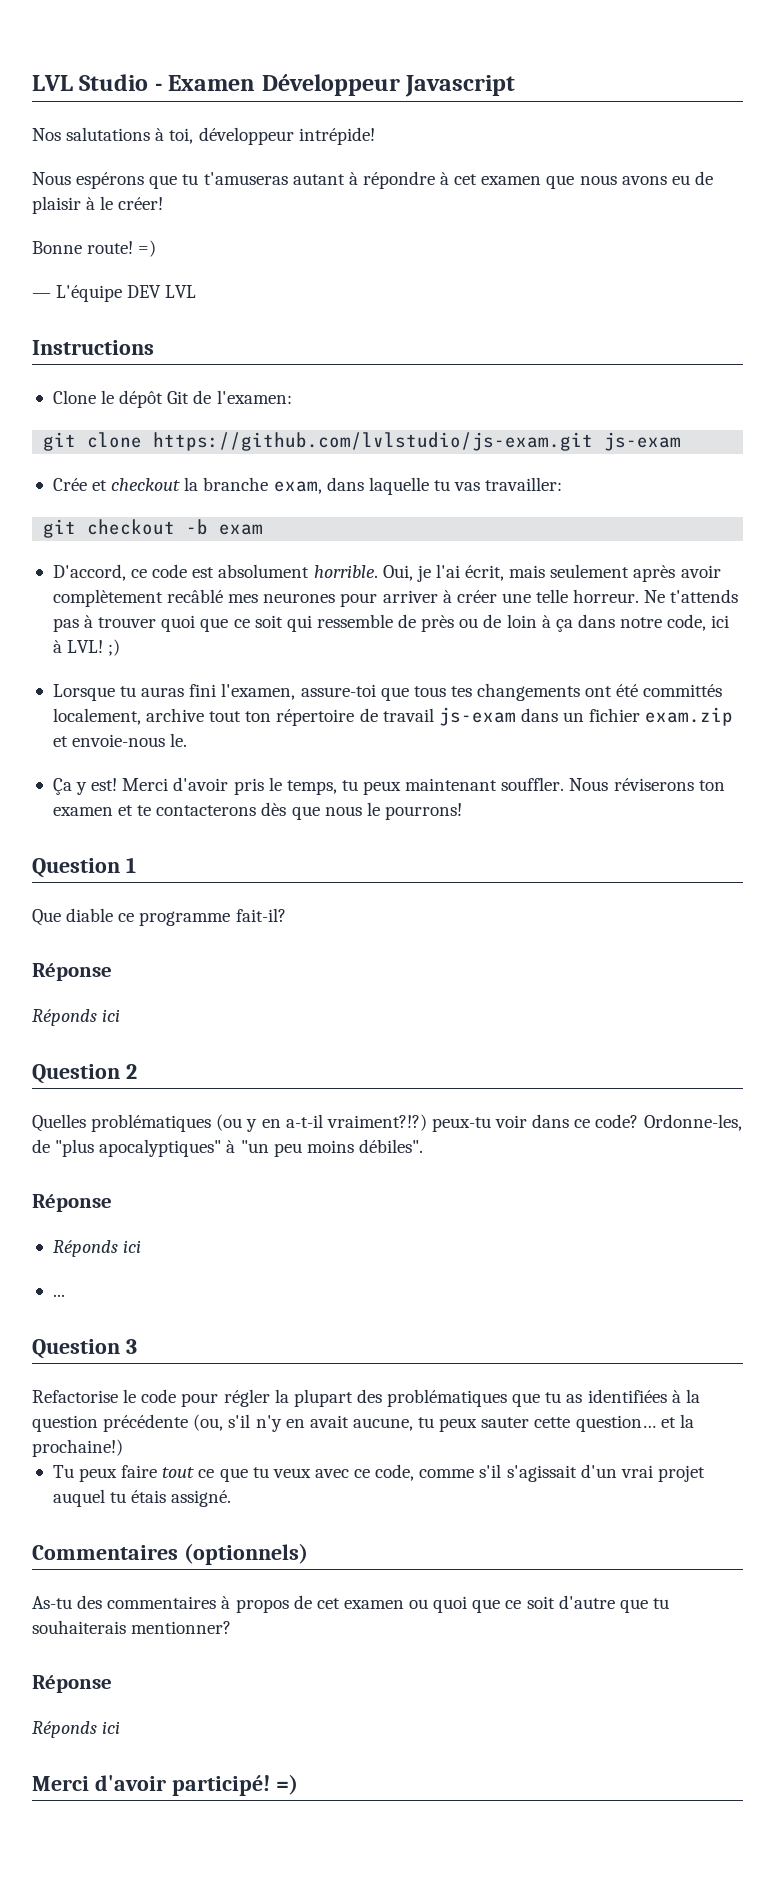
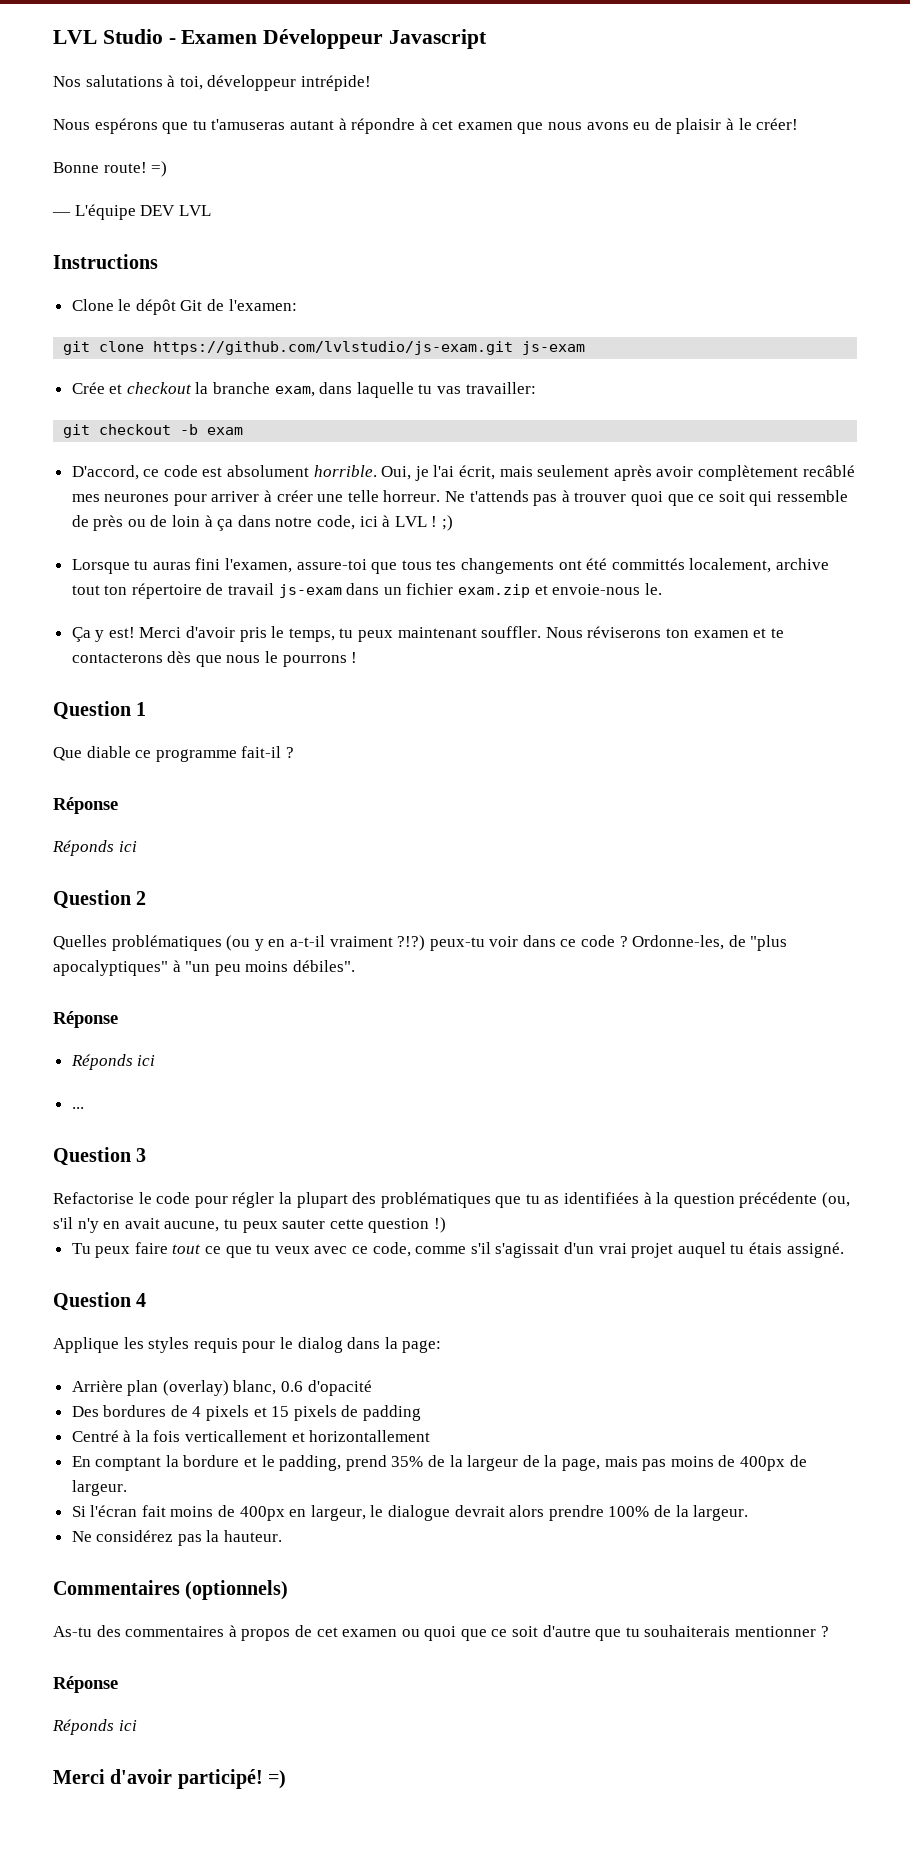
[67,640,104,653] LVL! -> [394,516,438,527] LVL !
[384,803,462,820] pourrons! -> [282,652,358,667] pourrons !
[235,908,286,922] fait-il? -> [241,746,294,758] fait-il ?
[326,1114,427,1131] vraiment?!?) -> [329,935,426,951] vraiment ?!?)
[595,1114,639,1128] code? -> [581,935,628,947] code ?
[575,1414,694,1432] [32,1439,123,1457] question… et la prochaine!) -> [368,1217,446,1233] question !)
(232, 1498) none -> [53,1292,147,1311] [53,1337,442,1353] [71,1380,372,1396] [71,1405,422,1421] [71,1430,431,1442] [71,1455,807,1471] [71,1480,127,1496] [71,1505,749,1521] [71,1530,283,1546] // Question 4 // Applique les styles requis pour le dialog dans la page: // Arrière plan (overlay) blanc, 0.6 d'opacité // Des bordures de 4 pixels et 15 pixels de padding // Centré à la fois verticallement et horizontallement // En comptant la bordure et le padding, prend 35% de la largeur de la page, mais pas moins de 400px de largeur. // Si l'écran fait moins de 400px en largeur, le dialogue devrait alors prendre 100% de la largeur. // Ne considérez pas la hauteur.
[131,1621,232,1634] mentionner? -> [735,1626,829,1637] mentionner ?

